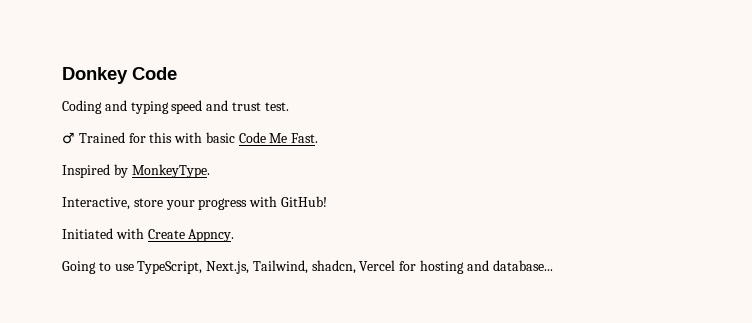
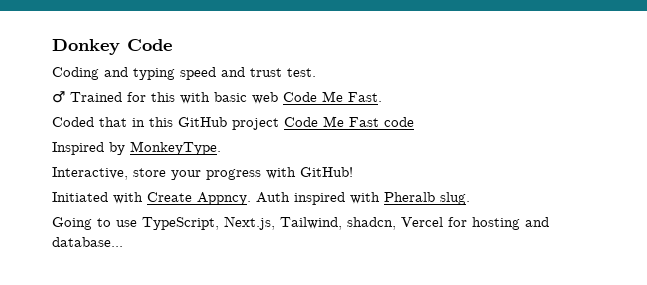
(235, 137) none -> [252,92,278,104] web
(319, 138) none -> [52,116,414,130] // Coded that in this GitHub project Code Me Fast code
(235, 235) none -> [256,192,470,205] Auth inspired with Pheralb slug.

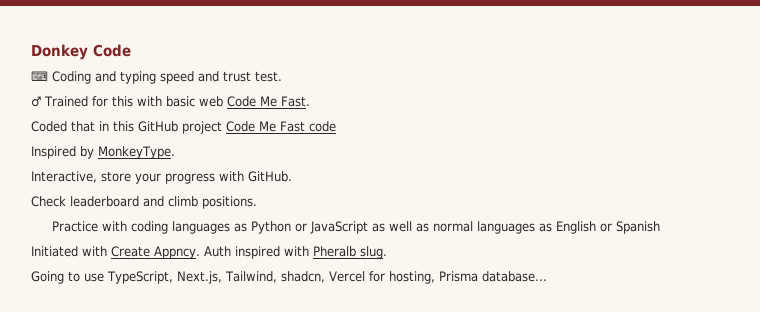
(172, 45) none -> [31,71,48,81] ⌨
[300,167,353,177] GitHub! -> [248,171,292,182] [31,196,257,209] [52,221,661,234] GitHub. // Check leaderboard and climb positions. // Practice with coding languages as Python or JavaScript as well as normal languages as English or Spanish
[472,217,549,230] hosting and -> [388,271,478,284] hosting, Prisma

